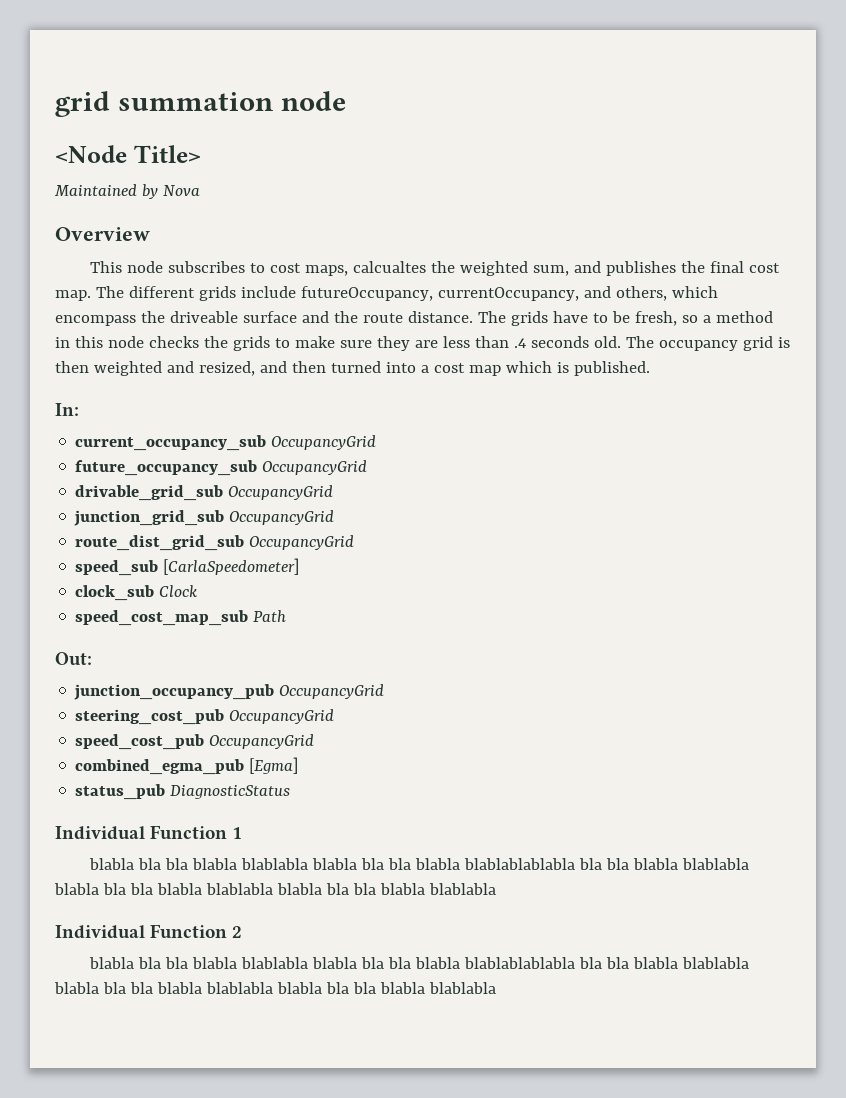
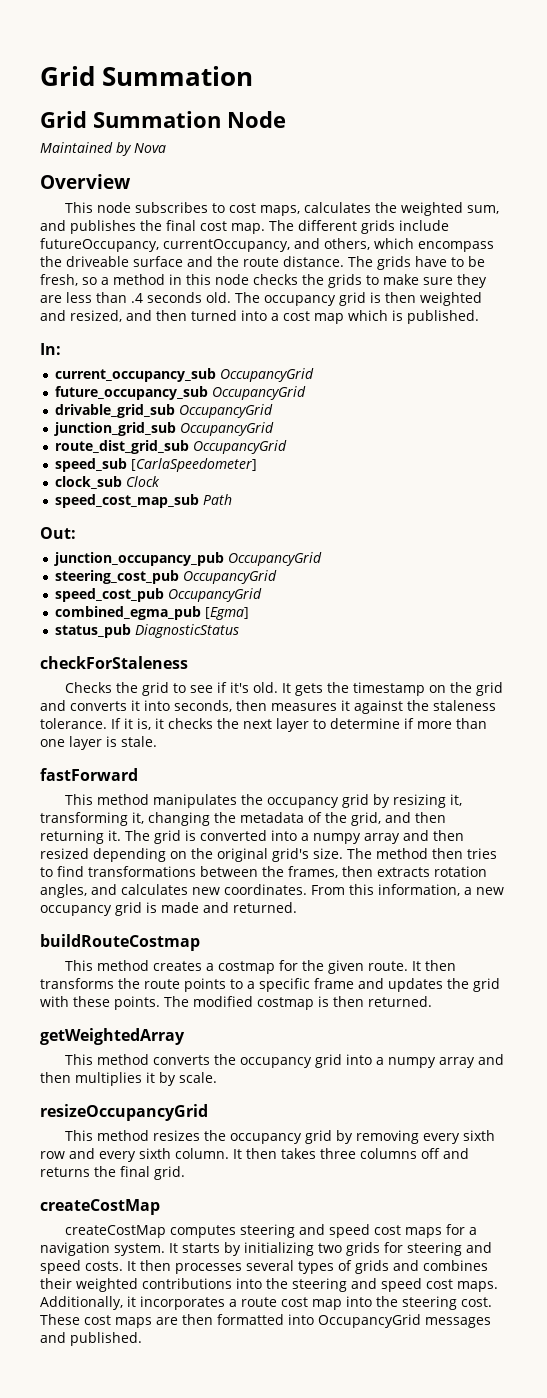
[55,91,346,117] [55,145,201,163] grid summation node // <Node Title> -> [40,66,253,86] [40,111,286,128] Grid Summation // Grid Summation Node
[353,261,427,273] calcualtes -> [304,202,372,213] calculates
[55,825,243,840] [89,858,750,870] [54,883,496,895] [55,924,243,939] [89,957,750,969] [54,982,496,994] Individual Function 1 // blabla bla bla blabla blablabla blabla bla bla blabla blablablablabla bla bla blabla blablabla blabla bla bla blabla blablabla blabla bla bla blabla blablabla // Individual Function 2 // blabla bla bla blabla blablabla blabla bla bla blabla blablablablabla bla bla blabla blablabla blabla bla bla blabla blablabla blabla bla bla blabla blablabla -> [40,656,188,669] [65,682,504,696] [40,700,496,714] [40,718,487,732] [40,736,157,750] [40,768,138,781] [65,794,463,808] [40,812,446,826] [40,830,464,844] [40,848,497,862] [40,866,487,878] [40,884,504,898] [40,902,297,916] [40,934,200,951] [65,960,457,974] [40,978,500,992] [40,996,432,1010] [40,1028,185,1045] [65,1054,505,1068] [40,1072,217,1086] [40,1104,208,1121] [65,1130,496,1144] [40,1148,469,1162] [40,1166,185,1180] [40,1199,160,1215] [65,1224,478,1238] [40,1242,492,1256] [40,1260,488,1274] [40,1278,498,1292] [40,1296,492,1310] [40,1314,491,1328] [40,1332,142,1346] checkForStaleness // Checks the grid to see if it's old. It gets the timestamp on the grid and converts it into seconds, then measures it against the staleness tolerance. If it is, it checks the next layer to determine if more than one layer is stale. // fastForward // This method manipulates the occupancy grid by resizing it, transforming it, changing the metadata of the grid, and then returning it. The grid is converted into a numpy array and then resized depending on the original grid's size. The method then tries to find transformations between the frames, then extracts rotation angles, and calculates new coordinates. From this information, a new occupancy grid is made and returned. // buildRouteCostmap // This method creates a costmap for the given route. It then transforms the route points to a specific frame and updates the grid with these points. The modified costmap is then returned. // getWeightedArray // This method converts the occupancy grid into a numpy array and then multiplies it by scale. // resizeOccupancyGrid // This method resizes the occupancy grid by removing every sixth row and every sixth column. It then takes three columns off and returns the final grid. // createCostMap // createCostMap computes steering and speed cost maps for a navigation system. It starts by initializing two grids for steering and speed costs. It then processes several types of grids and combines their weighted contributions into the steering and speed cost maps. Additionally, it incorporates a route cost map into the steering cost. These cost maps are then formatted into OccupancyGrid messages and published.

